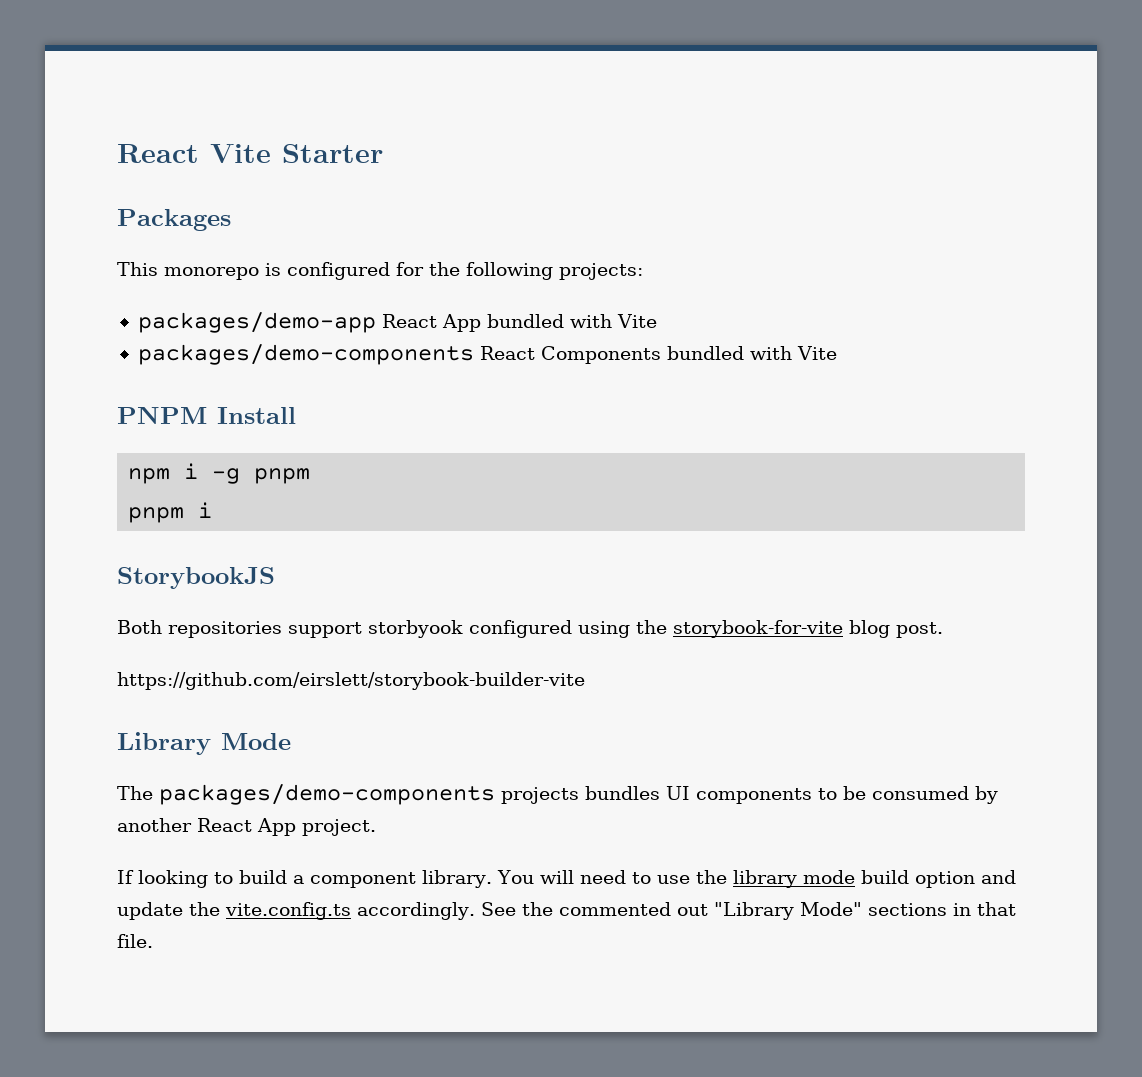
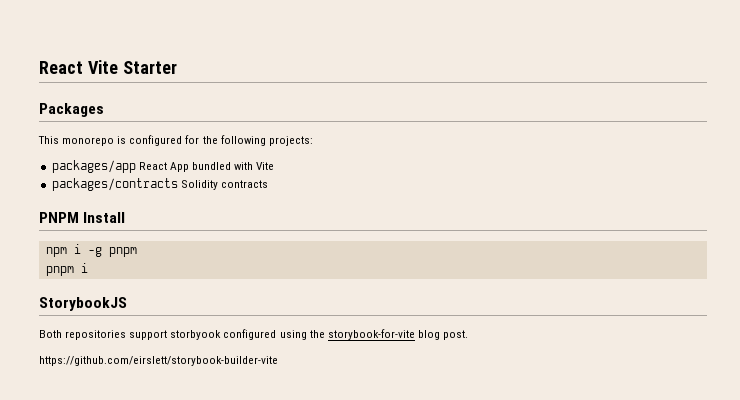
[137,312,376,333] packages/demo-app -> [51,160,136,173] packages/app
[137,344,837,365] packages/demo-components React Components bundled with Vite -> [51,178,268,191] packages/contracts Solidity contracts
[117,732,291,755] [117,784,998,805] [117,818,376,836] [117,870,1016,888] [117,902,1016,920] [117,934,153,948] // Library Mode // The packages/demo-components projects bundles UI components to be consumed by another React App project. // If looking to build a component library. You will need to use the library mode build option and update the vite.config.ts accordingly. See the commented out "Library Mode" sections in that file. -> (278, 361) none

